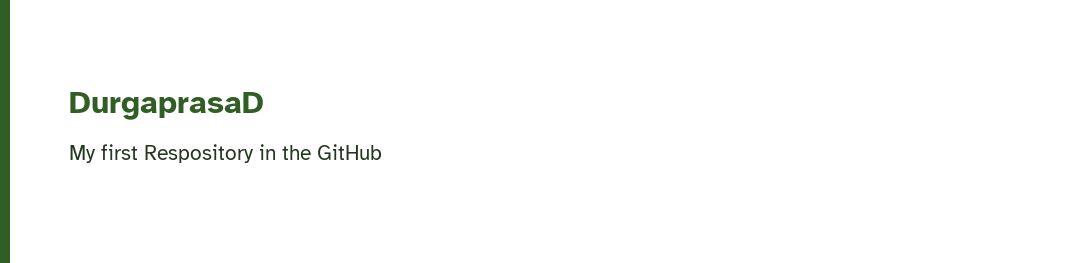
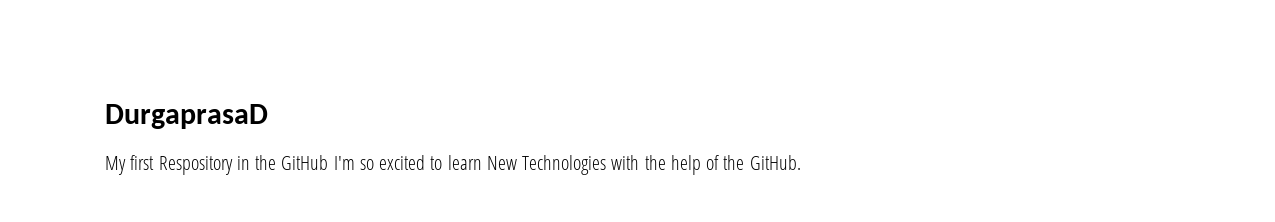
(382, 152) none -> [333,155,801,175] I'm so excited to learn New Technologies with the help of the GitHub.

